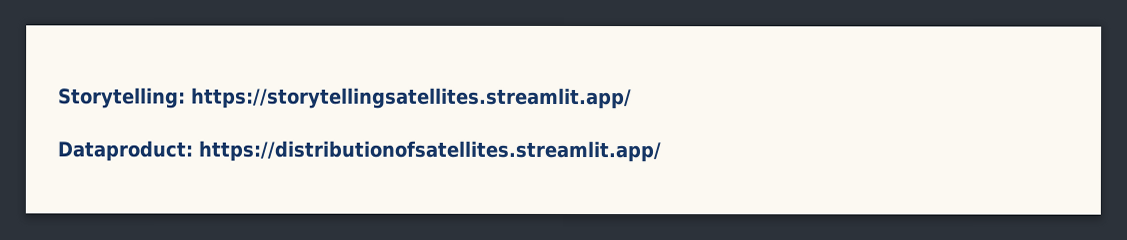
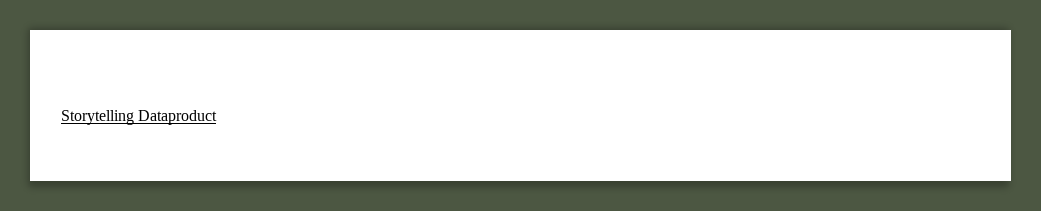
[58,87,632,110] [57,140,661,163] Storytelling: https://storytellingsatellites.streamlit.app/ // Dataproduct: https://distributionofsatellites.streamlit.app/ -> [61,110,218,125] Storytelling Dataproduct

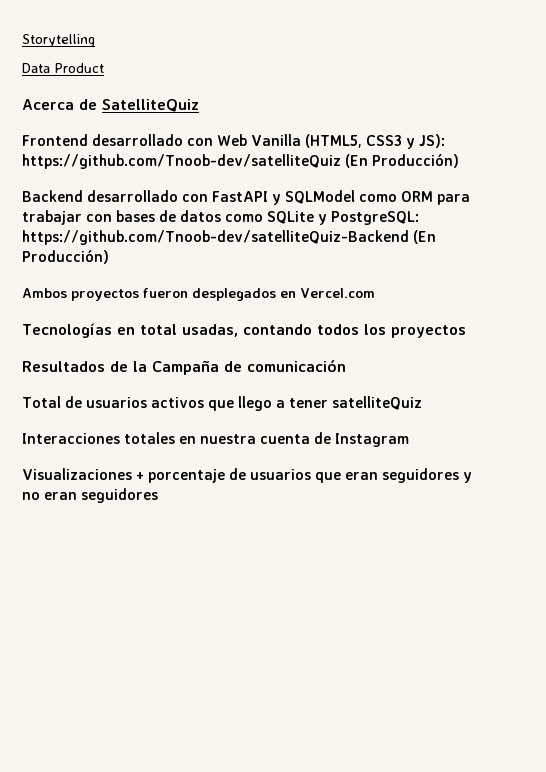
[138,110,218,125] Dataproduct -> [22,63,104,73] [22,99,199,112] [22,134,446,149] [22,154,460,169] [22,190,471,205] [22,210,420,225] [22,230,437,245] [22,250,109,264] [22,288,375,301] [22,323,466,338] [22,360,346,375] [22,396,423,411] [22,432,410,447] [22,468,473,483] [22,488,159,503] // Data Product // Acerca de SatelliteQuiz // Frontend desarrollado con Web Vanilla (HTML5, CSS3 y JS): https://github.com/Tnoob-dev/satelliteQuiz (En Producción) // Backend desarrollado con FastAPI y SQLModel como ORM para trabajar con bases de datos como SQLite y PostgreSQL: https://github.com/Tnoob-dev/satelliteQuiz-Backend (En Producción) // Ambos proyectos fueron desplegados en Vercel.com // Tecnologías en total usadas, contando todos los proyectos // Resultados de la Campaña de comunicación // Total de usuarios activos que llego a tener satelliteQuiz // Interacciones totales en nuestra cuenta de Instagram // Visualizaciones + porcentaje de usuarios que eran seguidores y no eran seguidores

